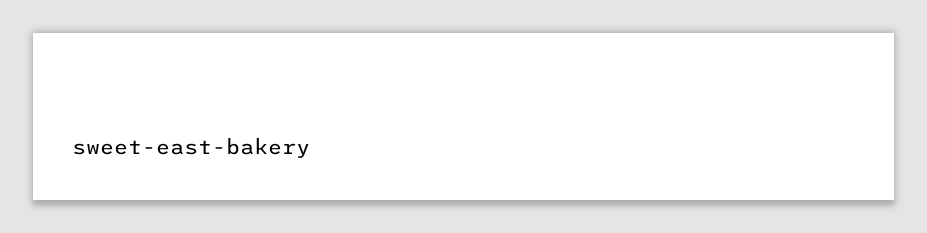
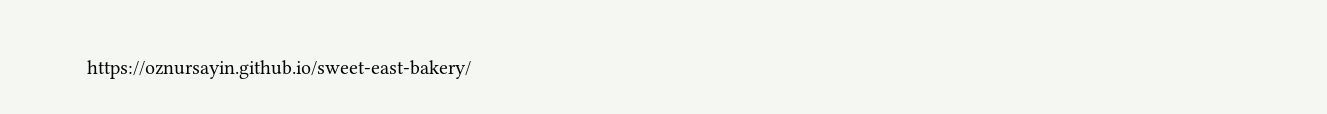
[72,138,310,158] sweet-east-bakery -> [87,60,471,79] https://oznursayin.github.io/sweet-east-bakery/

